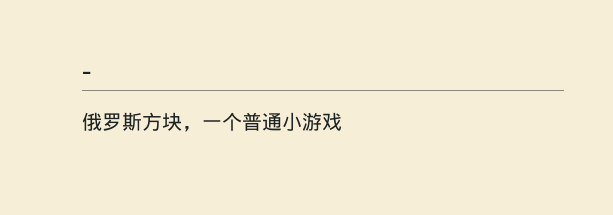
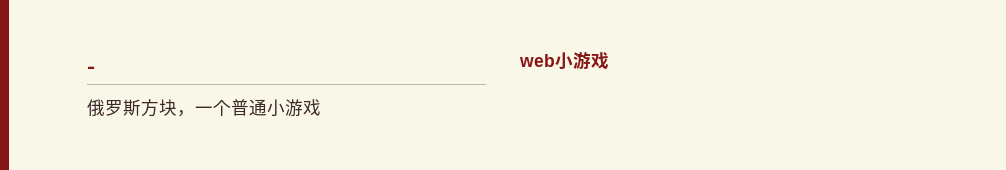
(342, 121) none -> [519,52,609,70] // web小游戏

